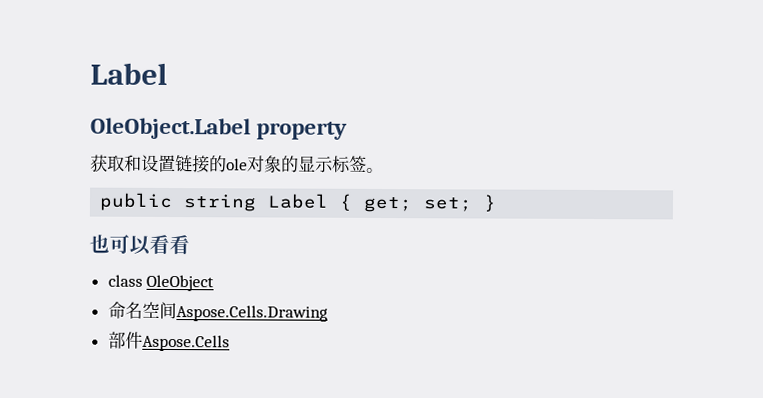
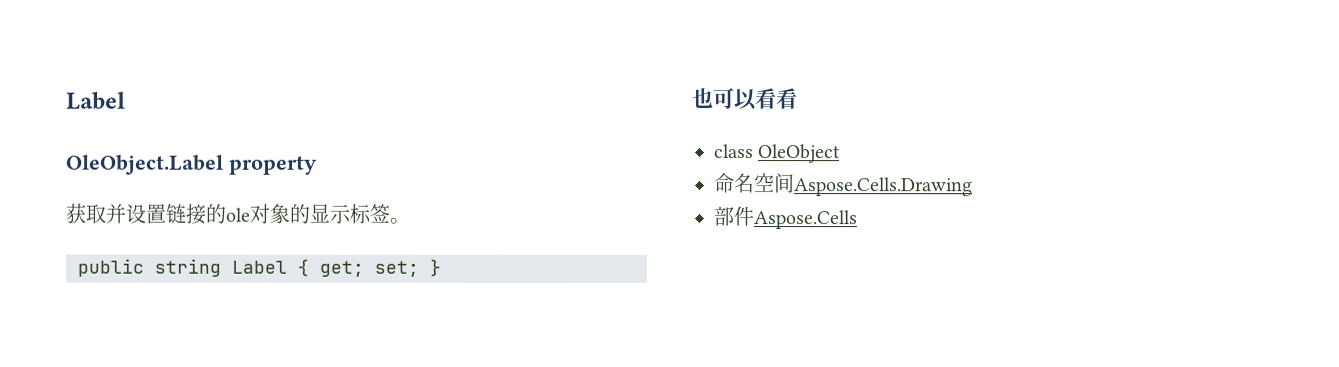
[124,154,142,172] 和 -> [105,203,126,224] 并

